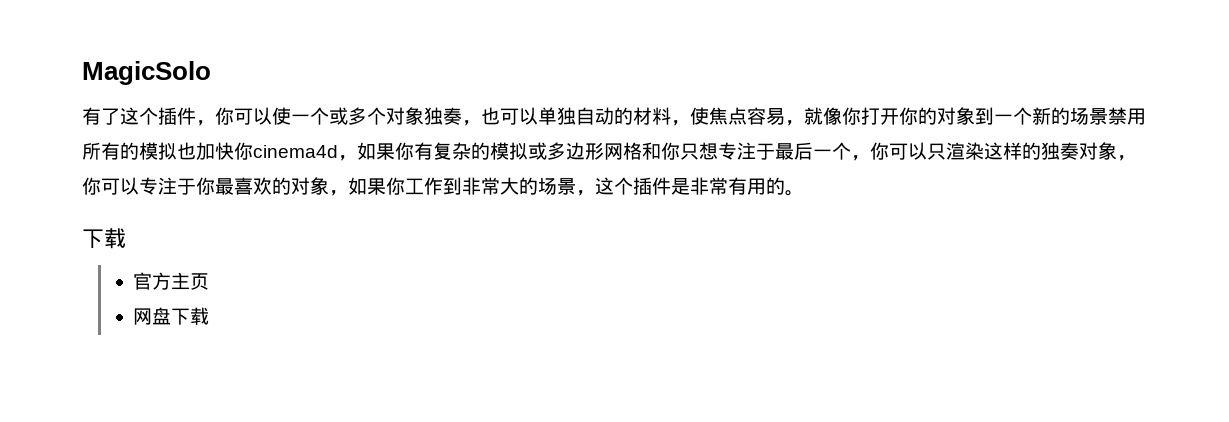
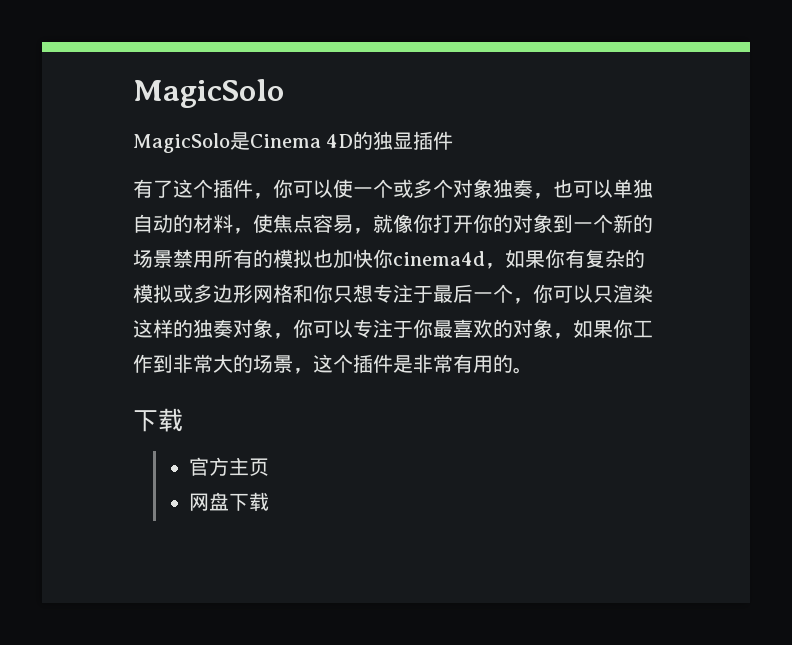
[82,61,211,85] MagicSolo -> [133,79,284,108] [133,131,454,153] MagicSolo // MagicSolo是Cinema 4D的独显插件

